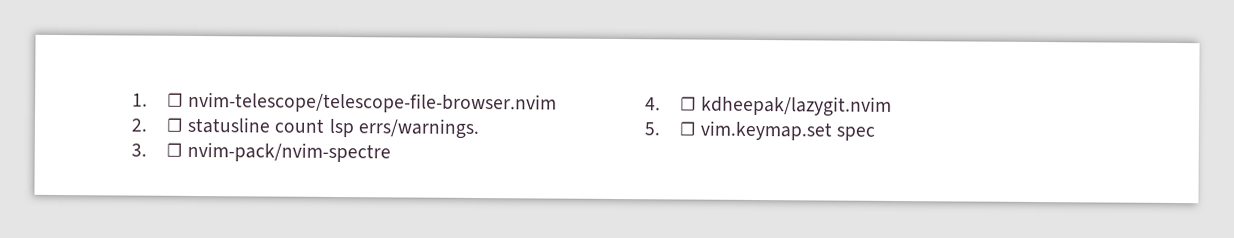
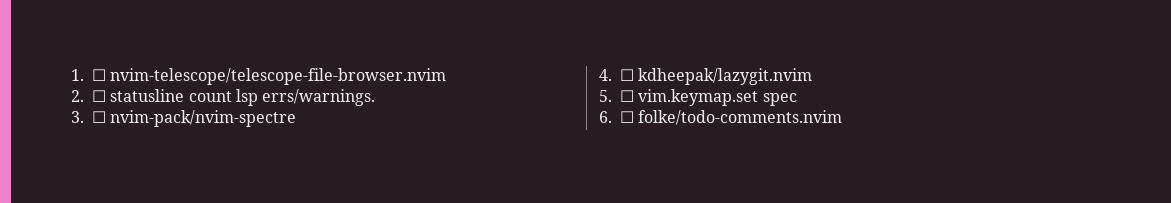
(876, 133) none -> [599,110,843,125] // 6. ☐ folke/todo-comments.nvim

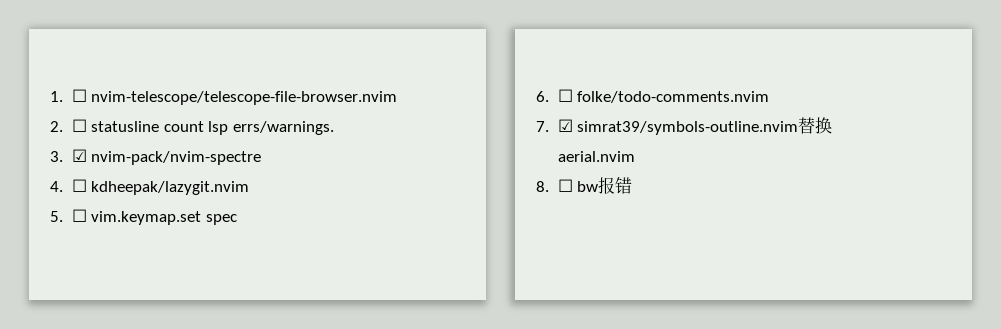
[92,111,106,123] ☐ -> [71,149,87,162] ☑
(843, 117) none -> [536,117,833,135] [557,151,635,162] [536,177,633,194] // 7. ☑ simrat39/symbols-outline.nvim替换aerial.nvim // 8. ☐ bw报错

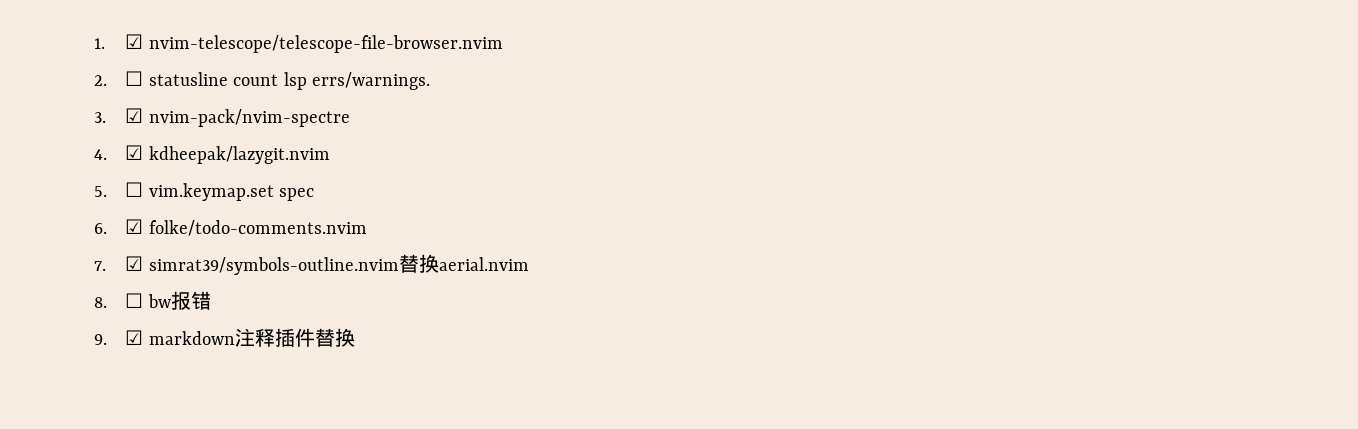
[71,89,87,102] ☐ -> [125,34,144,49] ☑
[71,179,87,192] ☐ -> [125,145,144,160] ☑
[557,89,573,102] ☐ -> [125,219,144,234] ☑
(633, 185) none -> [94,328,355,347] // 9. ☑ markdown注释插件替换

